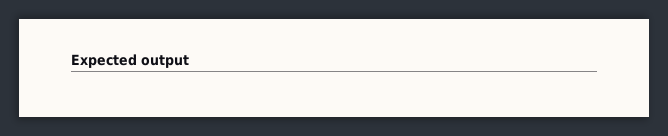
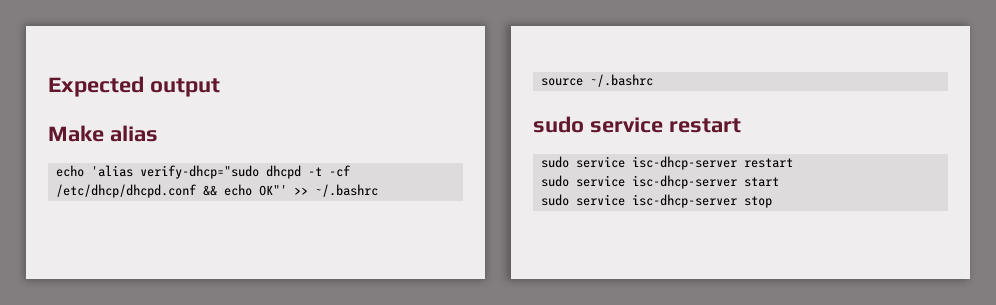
(189, 61) none -> [48,125,158,142] [56,165,352,179] [56,184,379,198] [541,74,654,87] [533,116,741,133] [541,156,794,170] [541,175,780,189] [541,194,773,208] // Make alias // echo 'alias verify-dhcp="sudo dhcpd -t -cf /etc/dhcp/dhcpd.conf && echo OK"' >> ~/.bashrc // source ~/.bashrc // sudo service restart // sudo service isc-dhcp-server restart // sudo service isc-dhcp-server start // sudo service isc-dhcp-server stop

